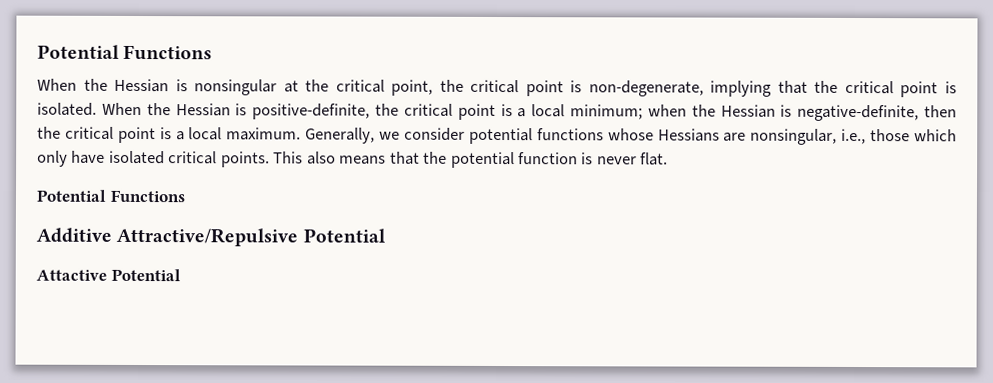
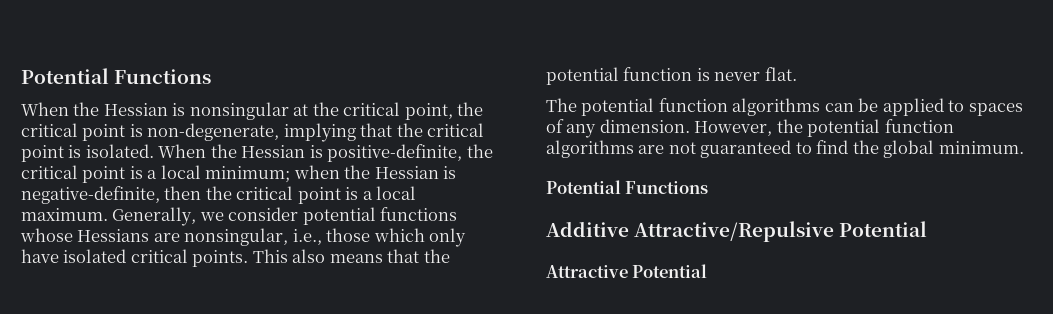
(669, 159) none -> [546,98,1023,116] [546,119,954,138] [546,140,1024,158] // The potential function algorithms can be applied to spaces of any dimension. However, the potential function algorithms are not guaranteed to find the global minimum.
[36,269,107,281] Attactive -> [546,265,628,278] Attractive

